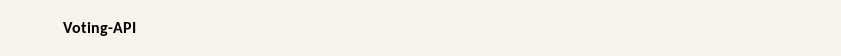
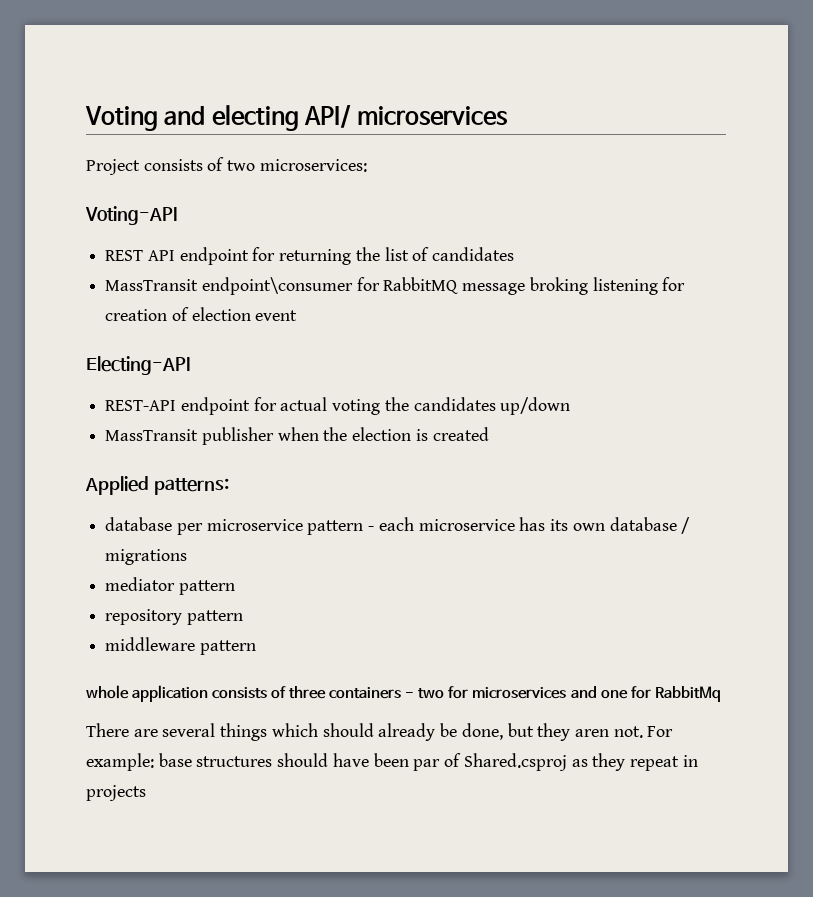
[63,22,136,36] Voting-API -> [85,105,509,131] [86,157,367,175] [85,206,177,225] [105,247,515,265] [105,277,686,295] [105,307,298,321] [86,356,190,375] [105,397,571,415] [105,427,489,445] [85,476,229,495] [105,517,691,535] [105,549,188,565] [105,577,235,595] [105,609,243,625] [105,637,256,655] [86,685,721,702] [86,723,674,741] [86,753,698,771] [86,785,146,801] Voting and electing API/ microservices // Project consists of two microservices: // Voting-API // REST API endpoint for returning the list of candidates // MassTransit endpoint\consumer for RabbitMQ message broking listening for creation of election event // Electing-API // REST-API endpoint for actual voting the candidates up/down // MassTransit publisher when the election is created // Applied patterns: // database per microservice pattern - each microservice has its own database / migrations // mediator pattern // repository pattern // middleware pattern // whole application consists of three containers - two for microservices and one for RabbitMq // There are several things which should already be done, but they aren not. For example: base structures should have been par of Shared.csproj as they repeat in projects

